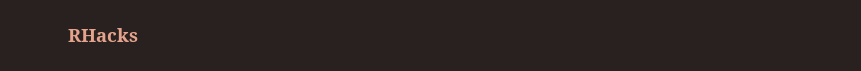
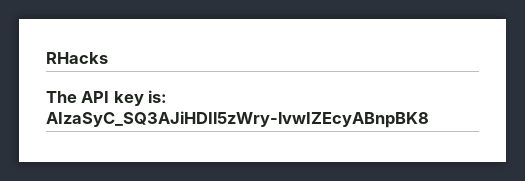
(138, 35) none -> [46,90,168,106] [46,111,429,128] // The API key is: AIzaSyC_SQ3AJiHDIl5zWry-lvwIZEcyABnpBK8

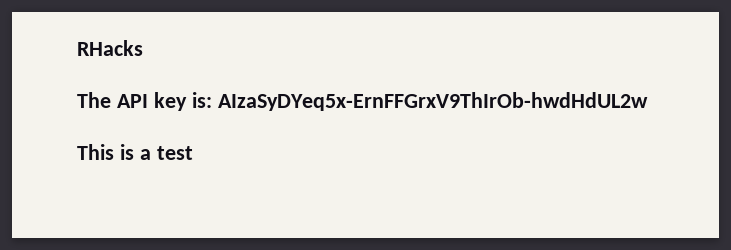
[46,111,429,128] AIzaSyC_SQ3AJiHDIl5zWry-lvwIZEcyABnpBK8 -> [217,92,648,111] [77,144,193,160] AIzaSyDYeq5x-ErnFFGrxV9ThIrOb-hwdHdUL2w // This is a test

